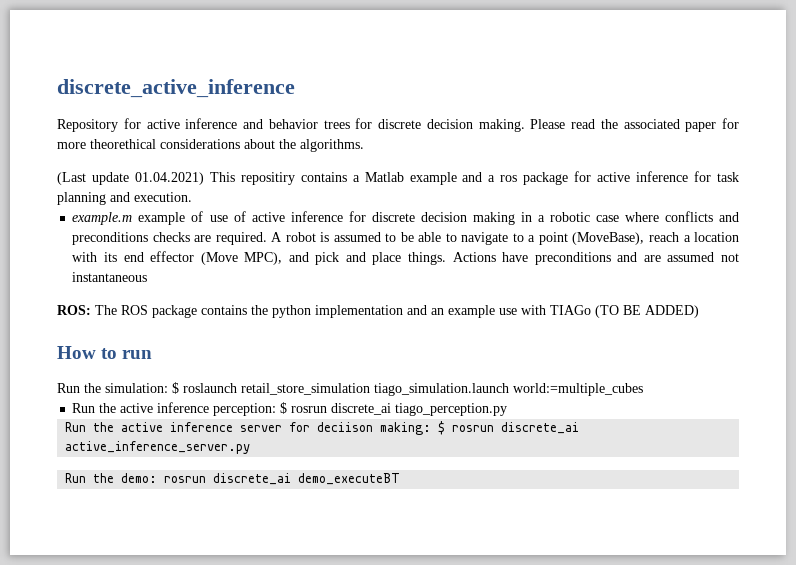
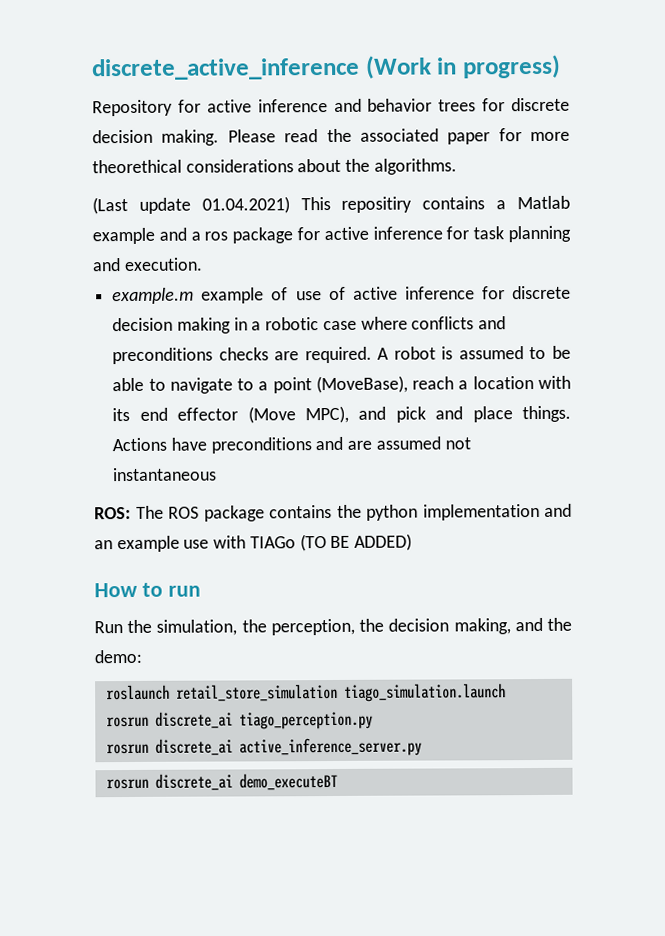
(295, 88) none -> [364,54,561,79] (Work in progress)
[105,382,643,396] [72,402,508,416] [65,421,446,435] simulation: $ roslaunch retail_store_simulation tiago_simulation.launch world:=multiple_cubes // Run the active inference perception: $ rosrun discrete_ai tiago_perception.py // Run the active inference server for deciison making: $ -> [156,617,572,636] [94,649,142,664] [105,683,506,702] [105,711,373,730] simulation, the perception, the decision making, and the demo: // roslaunch retail_store_simulation tiago_simulation.launch // rosrun discrete_ai tiago_perception.py //
[65,473,158,483] Run the demo: -> (422, 747) none

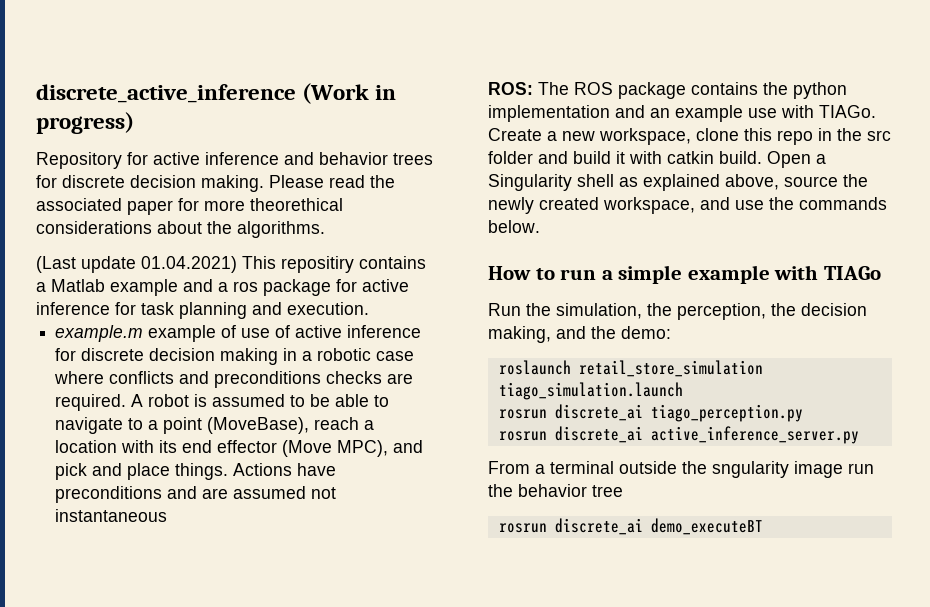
[249,533,413,552] [94,582,201,598] TIAGo (TO BE ADDED) // How to run -> [819,105,876,118] [488,128,891,145] [488,151,826,168] [488,174,868,191] [488,197,887,214] [488,220,540,233] [488,265,881,284] TIAGo. Create a new workspace, clone this repo in the src folder and build it with catkin build. Open a Singularity shell as explained above, source the newly created workspace, and use the commands below. // How to run a simple example with TIAGo
(422, 747) none -> [488,461,874,478] [488,484,623,497] // From a terminal outside the sngularity image run the behavior tree

